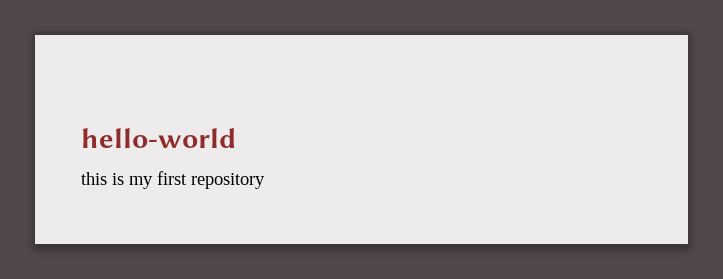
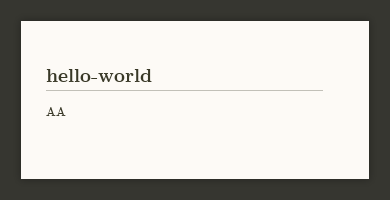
[81,171,265,189] this is my first repository -> [46,107,66,117] AA

